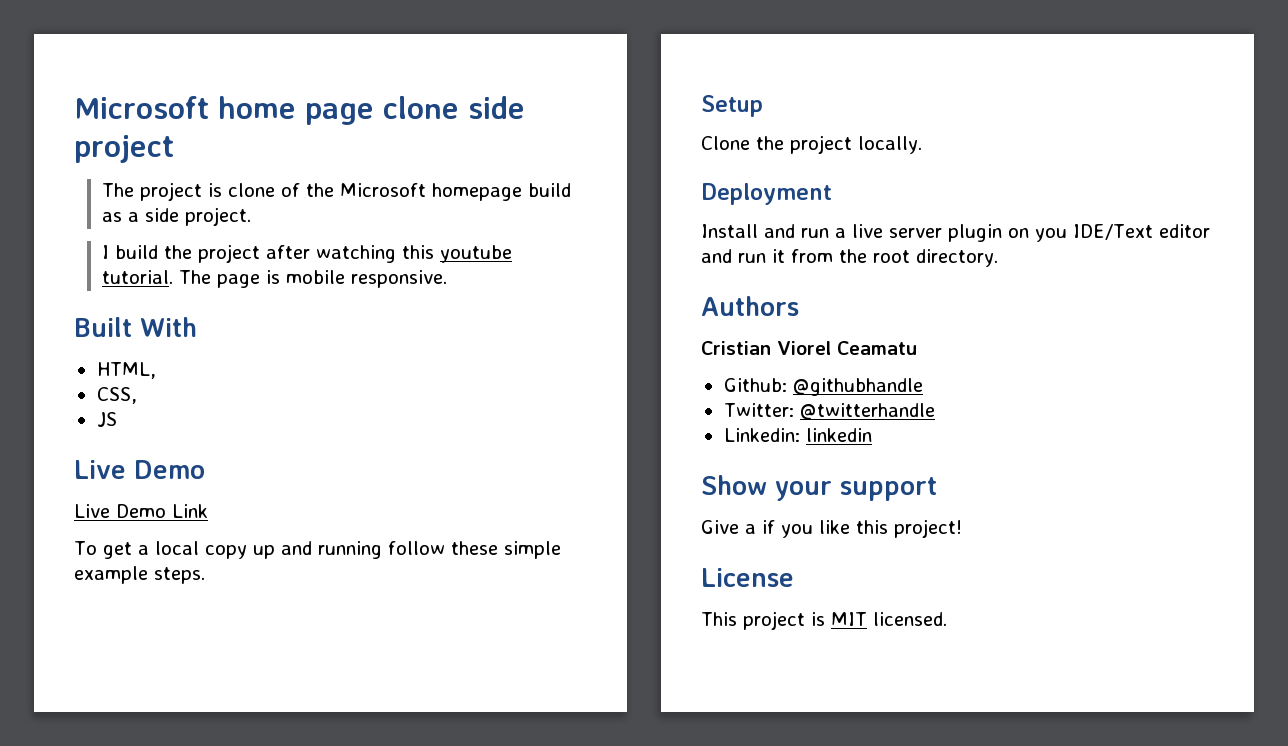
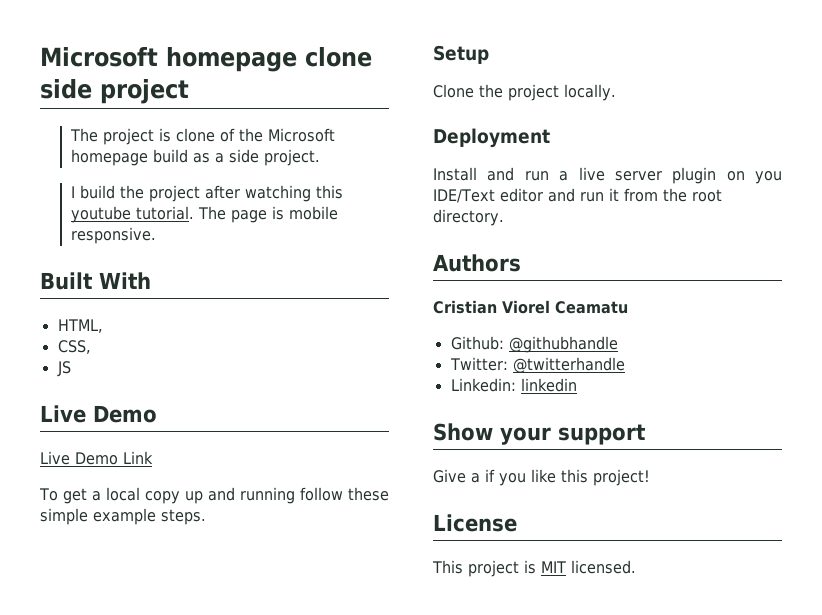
[74,96,374,125] Microsoft home page -> [40,47,297,72] Microsoft homepage

